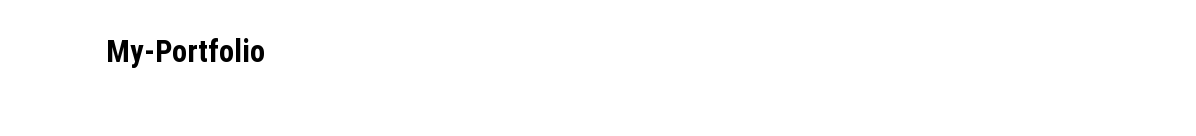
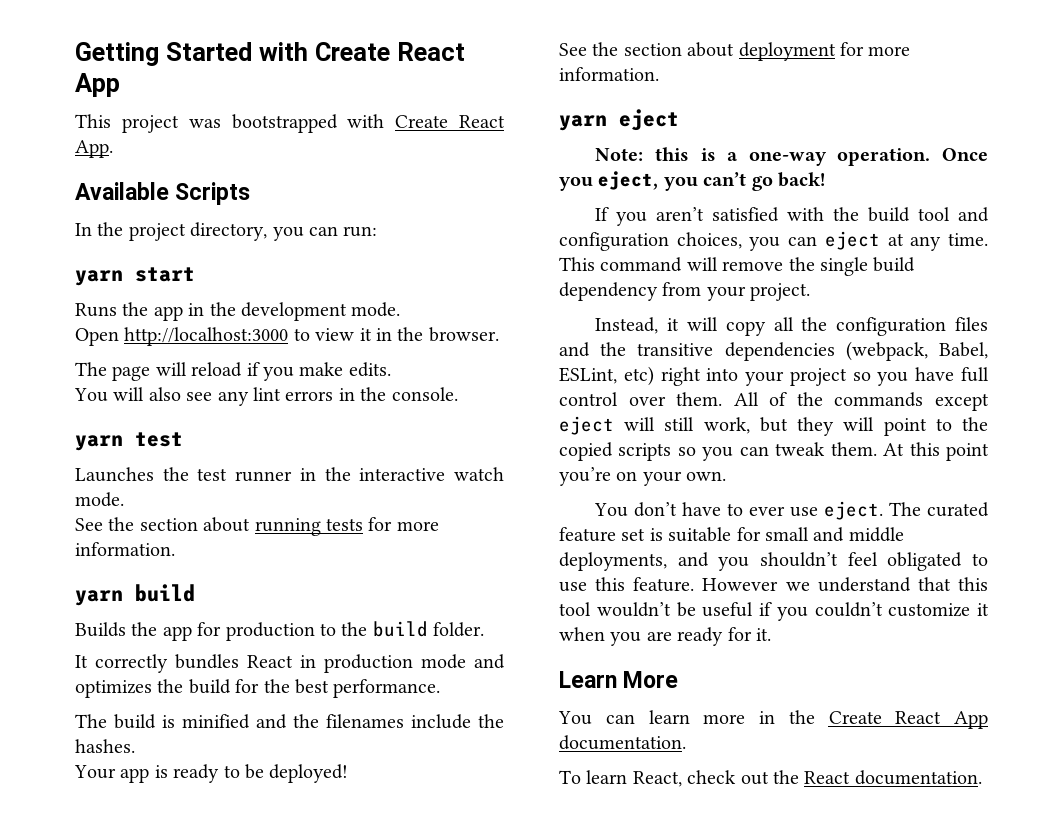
[106,38,265,68] My-Portfolio -> [75,42,465,66] [75,73,120,97] [75,114,505,133] [75,140,113,158] [75,182,251,205] [75,222,378,241] [75,267,195,286] [75,302,401,321] [75,327,499,346] [75,362,391,381] [74,387,458,406] [75,432,183,451] [75,467,504,482] [75,492,124,507] [75,517,439,536] [75,542,175,556] [75,584,195,606] [75,621,485,641] [75,654,505,673] [75,679,441,698] [75,714,504,729] [75,739,135,753] [74,764,349,783] [559,42,911,61] [559,67,659,81] [559,109,679,131] [595,147,988,166] [559,171,825,191] [595,207,989,226] [559,231,988,251] [559,257,916,276] [559,282,811,301] [595,317,988,336] [559,341,988,361] [559,366,989,386] [559,392,989,411] [559,416,988,436] [559,442,990,461] [559,467,727,486] [594,501,989,520] [559,527,904,542] [559,552,989,571] [559,577,988,592] [559,602,989,621] [559,627,771,646] [559,671,679,688] [558,710,988,729] [559,735,686,750] [559,770,982,787] Getting Started with Create React App // This project was bootstrapped with Create React App. // Available Scripts // In the project directory, you can run: // yarn start // Runs the app in the development mode. // Open http://localhost:3000 to view it in the browser. // The page will reload if you make edits. // You will also see any lint errors in the console. // yarn test // Launches the test runner in the interactive watch mode. // See the section about running tests for more information. // yarn build // Builds the app for production to the build folder. // It correctly bundles React in production mode and optimizes the build for the best performance. // The build is minified and the filenames include the hashes. // Your app is ready to be deployed! // See the section about deployment for more information. // yarn eject // Note: this is a one-way operation. Once you eject, you can’t go back! // If you aren’t satisfied with the build tool and configuration choices, you can eject at any time. This command will remove the single build dependency from your project. // Instead, it will copy all the configuration files and the transitive dependencies (webpack, Babel, ESLint, etc) right into your project so you have full control over them. All of the commands except eject will still work, but they will point to the copied scripts so you can tweak them. At this point you’re on your own. // You don’t have to ever use eject. The curated feature set is suitable for small and middle deployments, and you shouldn’t feel obligated to use this feature. However we understand that this tool wouldn’t be useful if you couldn’t customize it when you are ready for it. // Learn More // You can learn more in the Create React App documentation. // To learn React, check out the React documentation.

